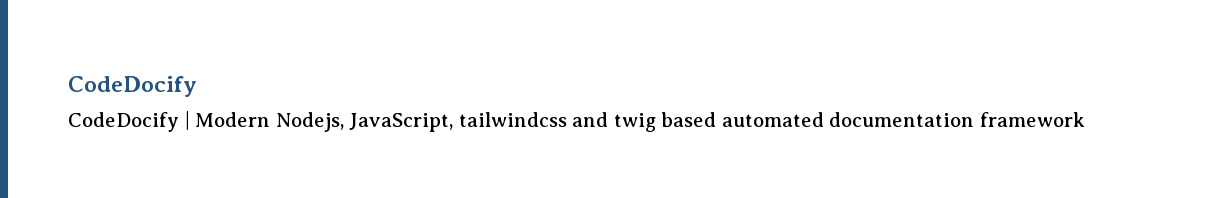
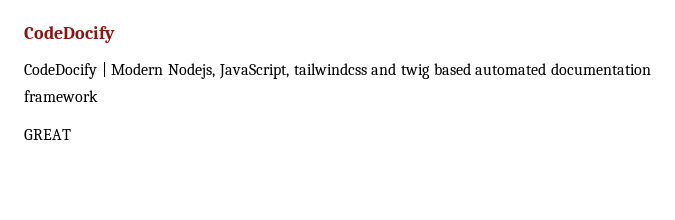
(1085, 119) none -> [24,129,71,140] // GREAT

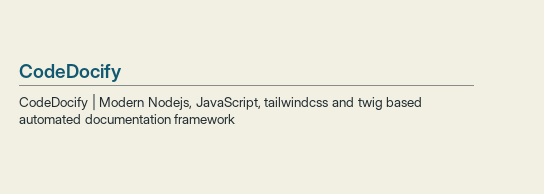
[24,129,71,140] // GREAT -> (236, 119) none

